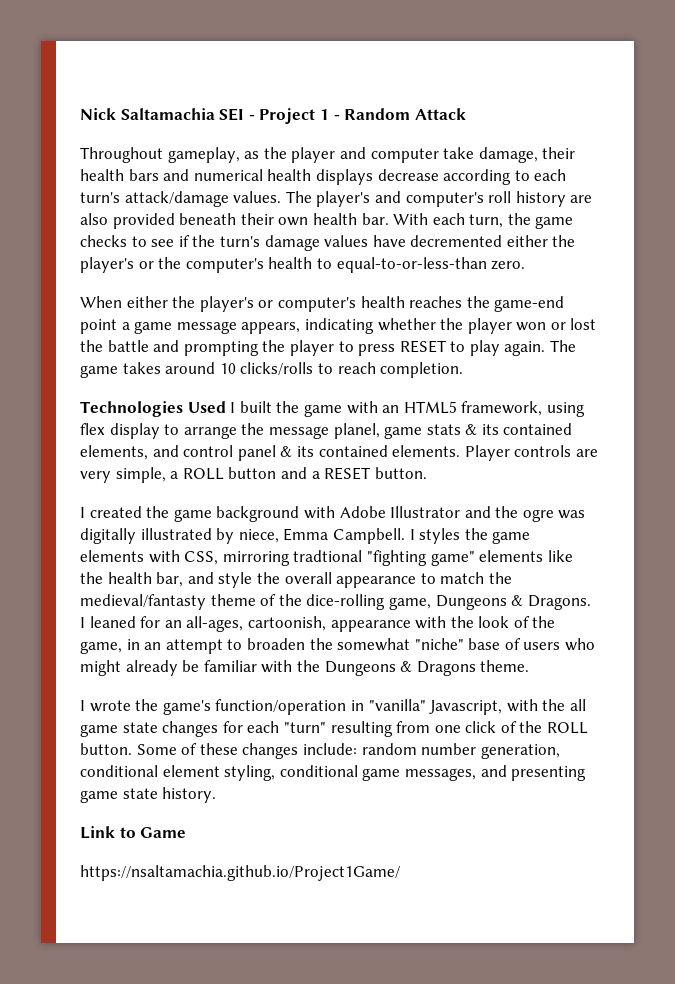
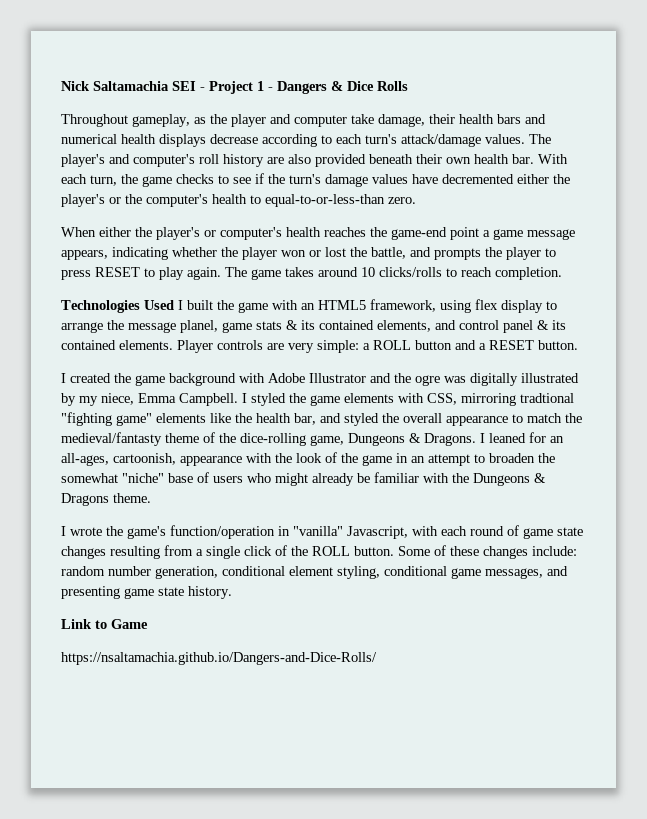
[344,108,466,120] Random Attack -> [277,81,408,94] Dangers & Dice Rolls
[107,340,259,356] battle and prompting -> [371,247,481,260] battle, and prompts
[115,467,166,483] simple, -> [317,340,359,353] simple:
(235, 536) none -> [79,396,98,406] my
[419,528,461,544] styles -> [251,393,286,406] styled
[218,572,253,588] style -> [344,413,379,426] styled
[80,641,122,654] game, -> [362,455,392,466] game
[542,699,586,711] [80,721,461,737] the all game state changes for each "turn" resulting from one -> [441,525,583,539] [61,545,240,559] each round of game state changes resulting from a single
[80,865,400,881] https://nsaltamachia.github.io/Project1Game/ -> [61,652,377,665] https://nsaltamachia.github.io/Dangers-and-Dice-Rolls/

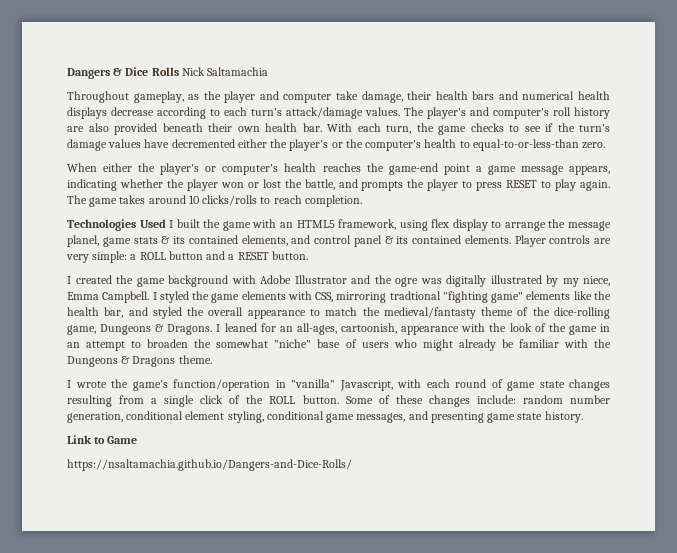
[61,81,273,94] Nick Saltamachia SEI - Project 1 - -> (67, 73) none
(408, 86) none -> [181,67,269,76] Nick Saltamachia

